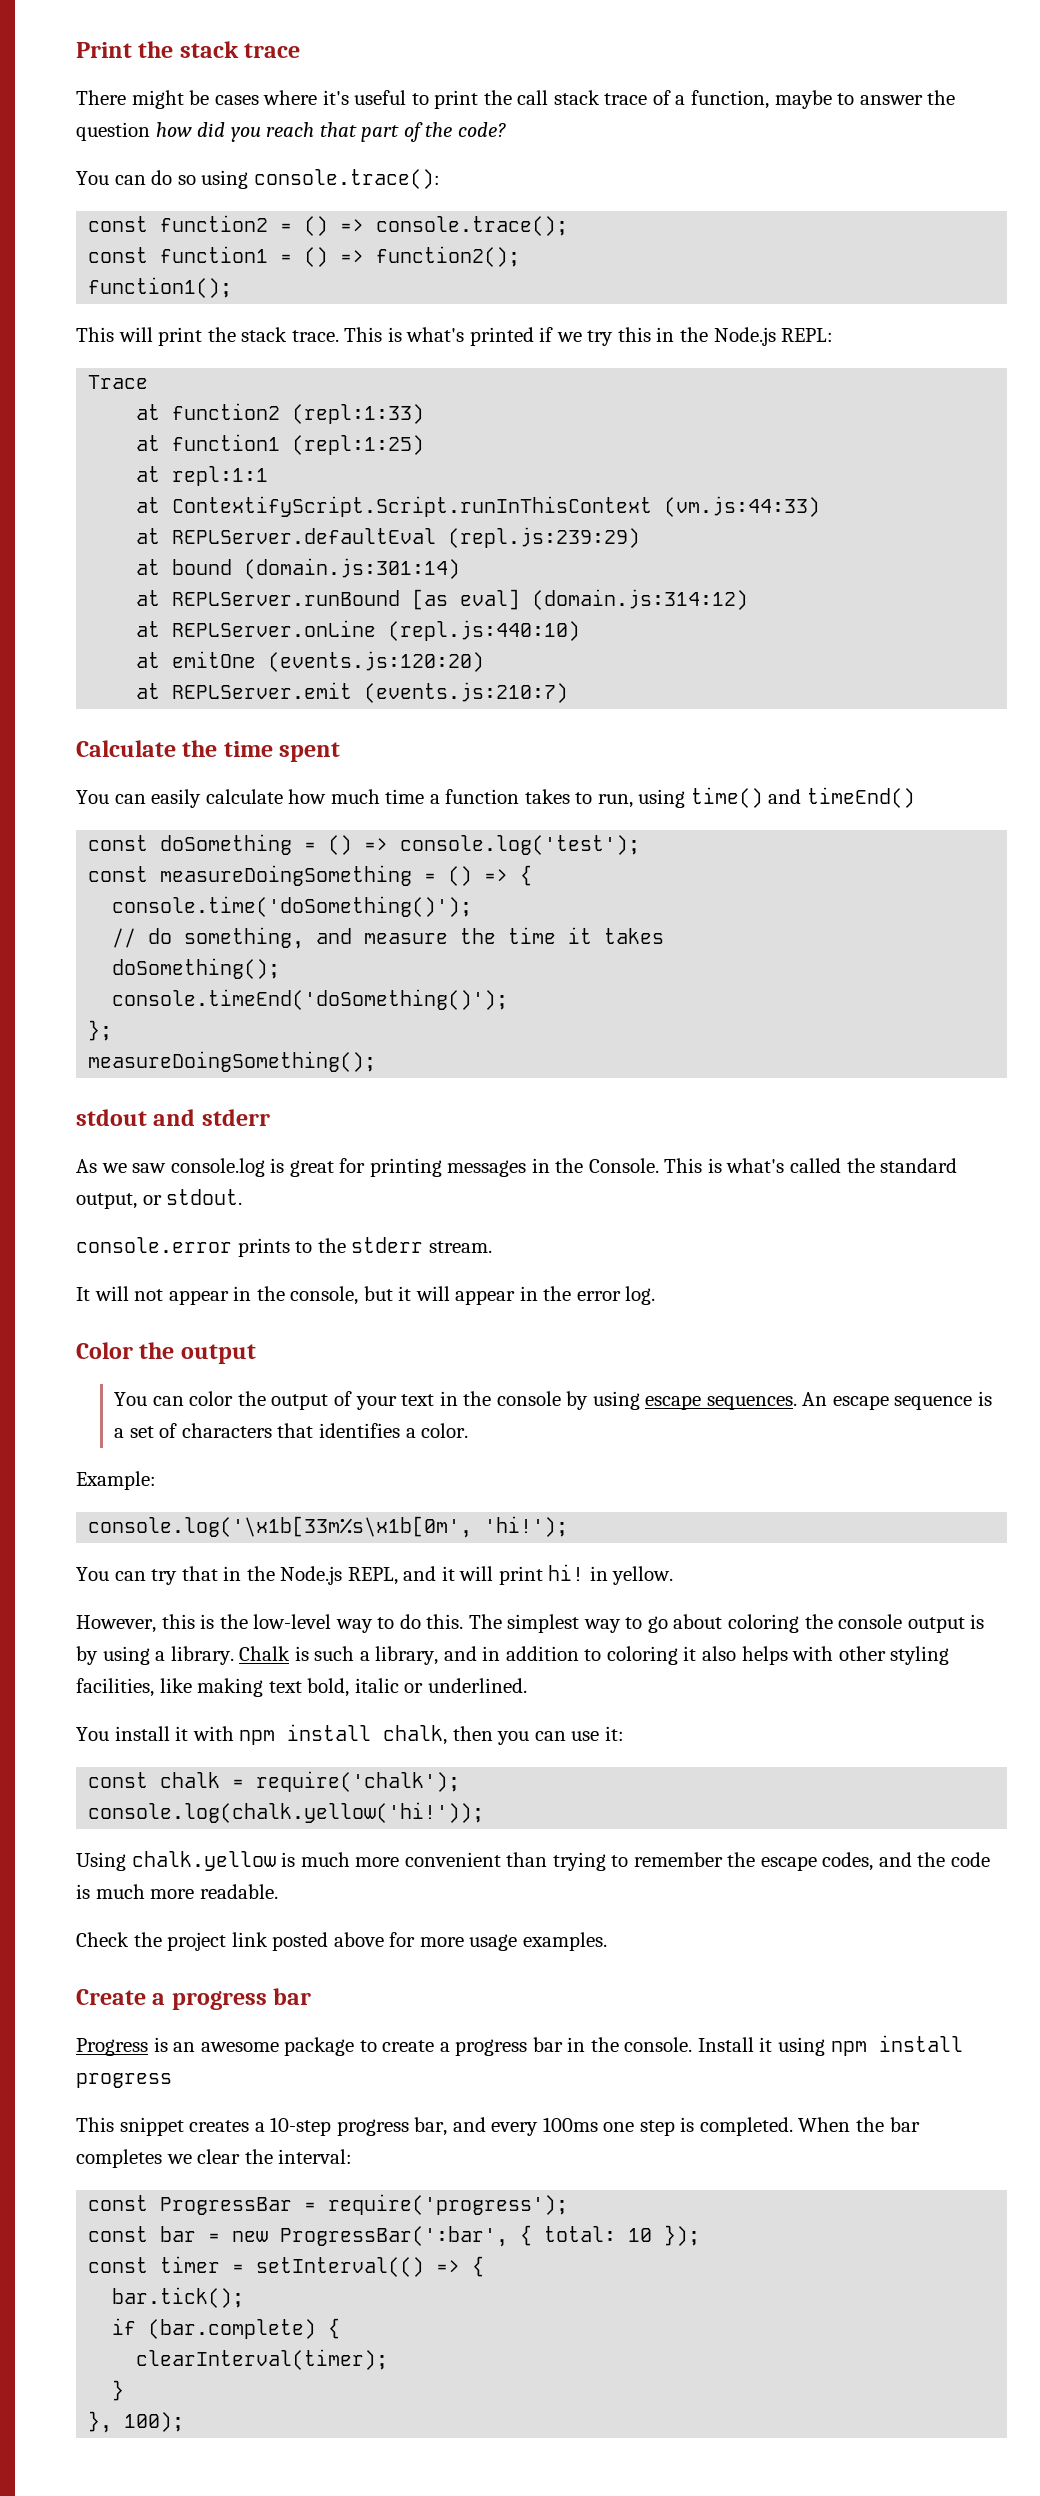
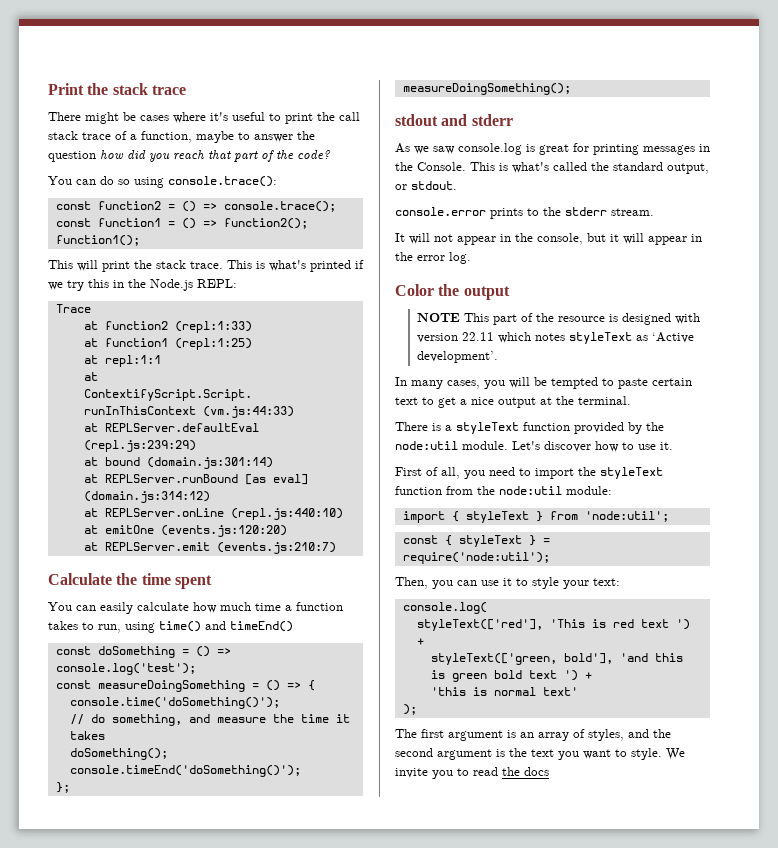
[114,1391,992,1410] [114,1423,469,1438] [76,1471,156,1490] [88,1516,569,1538] [76,1564,674,1585] [76,1614,985,1633] [76,1646,950,1665] [76,1678,527,1697] [76,1724,624,1745] [88,1771,461,1792] [88,1802,485,1823] [76,1851,991,1871] [76,1884,278,1899] [76,1932,607,1951] [76,1988,312,2010] [76,2035,963,2056] [76,2073,172,2088] [76,2117,920,2136] [76,2149,353,2168] [88,2194,569,2215] [88,2225,701,2247] [88,2256,485,2277] [112,2287,245,2308] [112,2318,341,2339] [136,2349,389,2370] [112,2380,125,2401] [88,2411,185,2433] You can color the output of your text in the console by using escape sequences. An escape sequence is a set of characters that identifies a color. // Example: // console.log('\x1b[33m%s\x1b[0m', 'hi!'); // You can try that in the Node.js REPL, and it will print hi! in yellow. // However, this is the low-level way to do this. The simplest way to go about coloring the console output is by using a library. Chalk is such a library, and in addition to coloring it also helps with other styling facilities, like making text bold, italic or underlined. // You install it with npm install chalk, then you can use it: // const chalk = require('chalk'); // console.log(chalk.yellow('hi!')); // Using chalk.yellow is much more convenient than trying to remember the escape codes, and the code is much more readable. // Check the project link posted above for more usage examples. // Create a progress bar // Progress is an awesome package to create a progress bar in the console. Install it using npm install progress // This snippet creates a 10-step progress bar, and every 100ms one step is completed. When the bar completes we clear the interval: // const ProgressBar = require('progress'); // const bar = new ProgressBar(':bar', { total: 10 }); // const timer = setInterval(() => { // bar.tick(); // if (bar.complete) { // clearInterval(timer); // } // }, 100); -> [416,313,700,325] [416,332,694,344] [416,351,498,363] [395,377,692,389] [395,396,631,408] [395,422,664,434] [395,441,673,452] [395,467,663,479] [395,486,612,495] [402,511,669,523] [402,535,550,547] [402,552,550,564] [395,577,620,589] [402,602,487,614] [416,619,690,631] [416,638,424,645] [430,653,683,665] [430,670,592,682] [430,687,578,696] [402,704,417,715] [395,729,671,741] [395,748,685,760] [395,767,549,779] NOTE This part of the resource is designed with version 22.11 which notes styleText as ‘Active development’. // In many cases, you will be tempted to paste certain text to get a nice output at the terminal. // There is a styleText function provided by the node:util module. Let's discover how to use it. // First of all, you need to import the styleText function from the node:util module: // import { styleText } from 'node:util'; // const { styleText } = require('node:util'); // Then, you can use it to style your text: // console.log( // styleText(['red'], 'This is red text ') + // styleText(['green, bold'], 'and this is green bold text ') + // 'this is normal text' // ); // The first argument is an array of styles, and the second argument is the text you want to style. We invite you to read the docs

